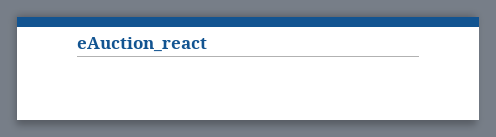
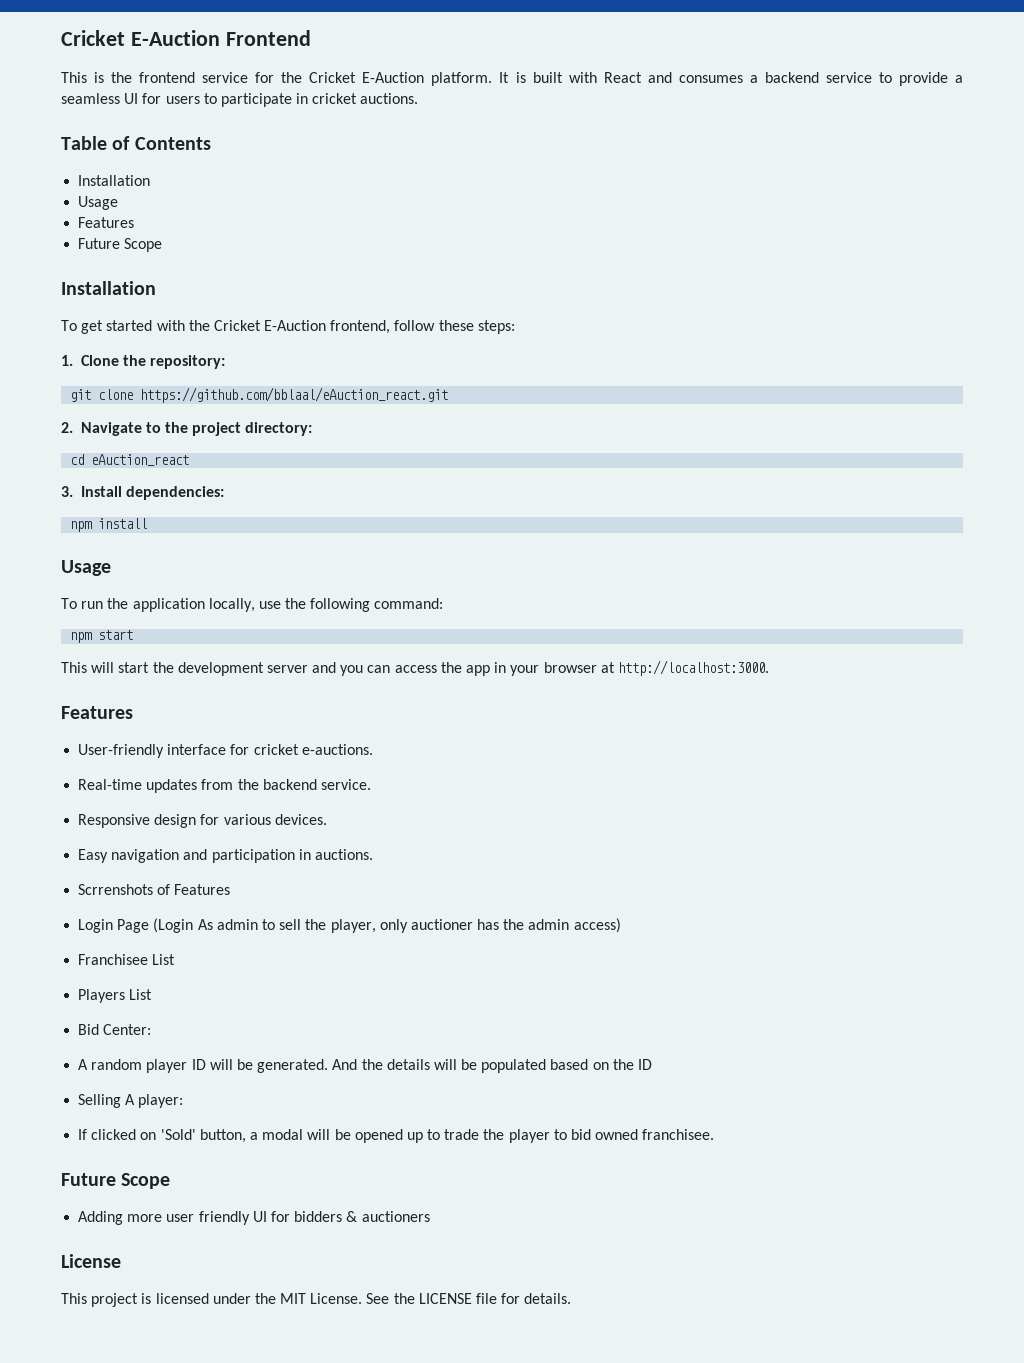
[77,37,207,52] eAuction_react -> [61,30,311,46] [61,72,963,86] [61,93,419,107] [61,136,211,150] [78,175,151,186] [78,196,119,210] [78,217,135,228] [78,238,163,252] [61,281,156,295] [61,320,515,334] [61,355,226,369] [70,387,449,403] [61,422,313,436] [70,454,190,466] [61,486,224,500] [70,518,148,532] [61,560,111,576] [61,598,444,612] [70,630,134,643] [61,660,769,676] [61,706,133,719] [78,744,373,758] [78,779,371,793] [78,814,327,828] [78,849,373,863] [78,884,231,895] [78,918,621,933] [78,954,176,965] [78,989,153,1003] [78,1024,152,1035] [78,1059,653,1073] [78,1094,184,1108] [78,1129,715,1143] [61,1173,171,1189] [78,1211,430,1225] [61,1254,121,1268] [61,1293,572,1307] Cricket E-Auction Frontend // This is the frontend service for the Cricket E-Auction platform. It is built with React and consumes a backend service to provide a seamless UI for users to participate in cricket auctions. // Table of Contents // Installation // Usage // Features // Future Scope // Installation // To get started with the Cricket E-Auction frontend, follow these steps: // 1. Clone the repository: // git clone https://github.com/bblaal/eAuction_react.git // 2. Navigate to the project directory: // cd eAuction_react // 3. Install dependencies: // npm install // Usage // To run the application locally, use the following command: // npm start // This will start the development server and you can access the app in your browser at http://localhost:3000. // Features // User-friendly interface for cricket e-auctions. // Real-time updates from the backend service. // Responsive design for various devices. // Easy navigation and participation in auctions. // Scrrenshots of Features // Login Page (Login As admin to sell the player, only auctioner has the admin access) // Franchisee List // Players List // Bid Center: // A random player ID will be generated. And the details will be populated based on the ID // Selling A player: // If clicked on 'Sold' button, a modal will be opened up to trade the player to bid owned franchisee. // Future Scope // Adding more user friendly UI for bidders & auctioners // License // This project is licensed under the MIT License. See the LICENSE file for details.

